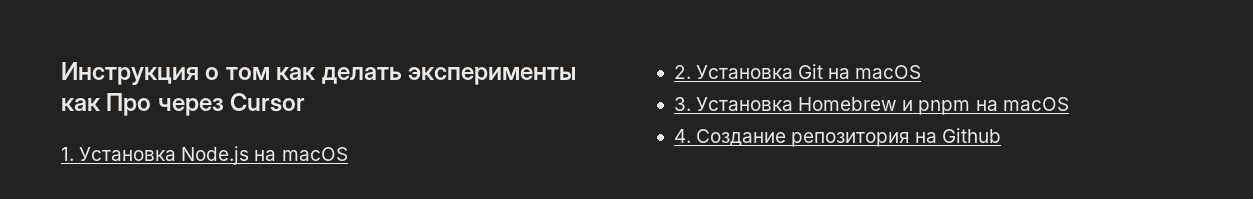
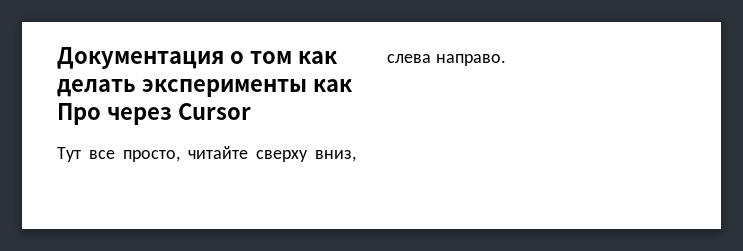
[61,62,199,85] Инструкция -> [57,47,224,69] Документация
[61,146,348,165] [673,64,922,79] [673,97,1069,115] [673,128,1002,147] 1. Установка Node.js на macOS // 2. Установка Git на macOS // 3. Установка Homebrew и pnpm на macOS // 4. Создание репозитория на Github -> [57,146,356,162] [387,54,506,66] Тут все просто, читайте сверху вниз, слева направо.

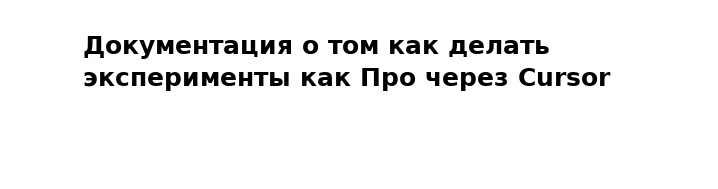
[57,146,356,162] [387,54,506,66] // Тут все просто, читайте сверху вниз, слева направо. -> (611, 77) none

